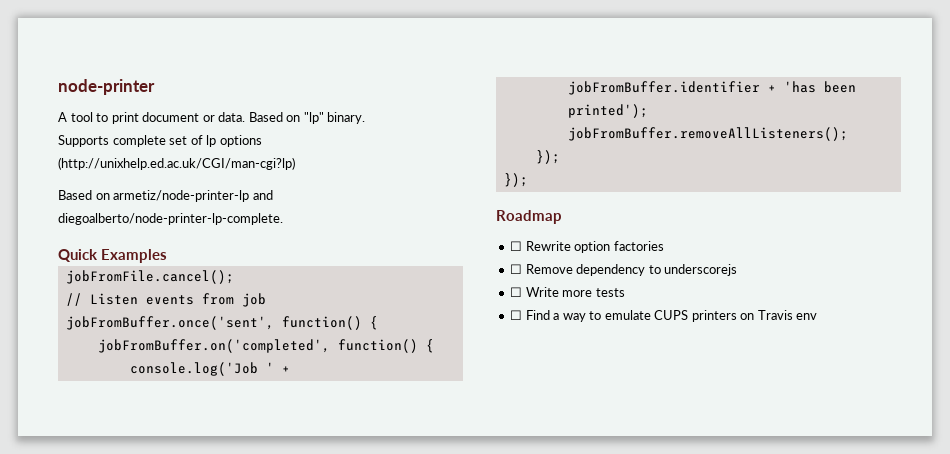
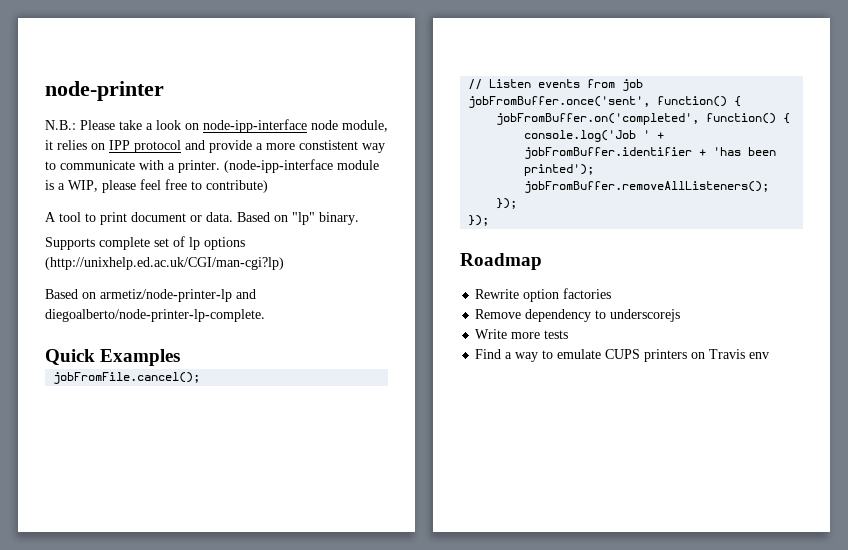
(155, 87) none -> [45,119,388,133] [45,140,385,153] [45,159,379,173] [45,179,268,193] // N.B.: Please take a look on node-ipp-interface node module, it relies on IPP protocol and provide a more constistent way to communicate with a printer. (node-ipp-interface module is a WIP, please feel free to contribute)
[510,241,523,251] ☐ -> (542, 261) none
[510,264,523,274] ☐ -> (612, 293) none
[510,287,523,297] ☐ -> (681, 315) none
[510,310,523,320] ☐ -> (569, 334) none

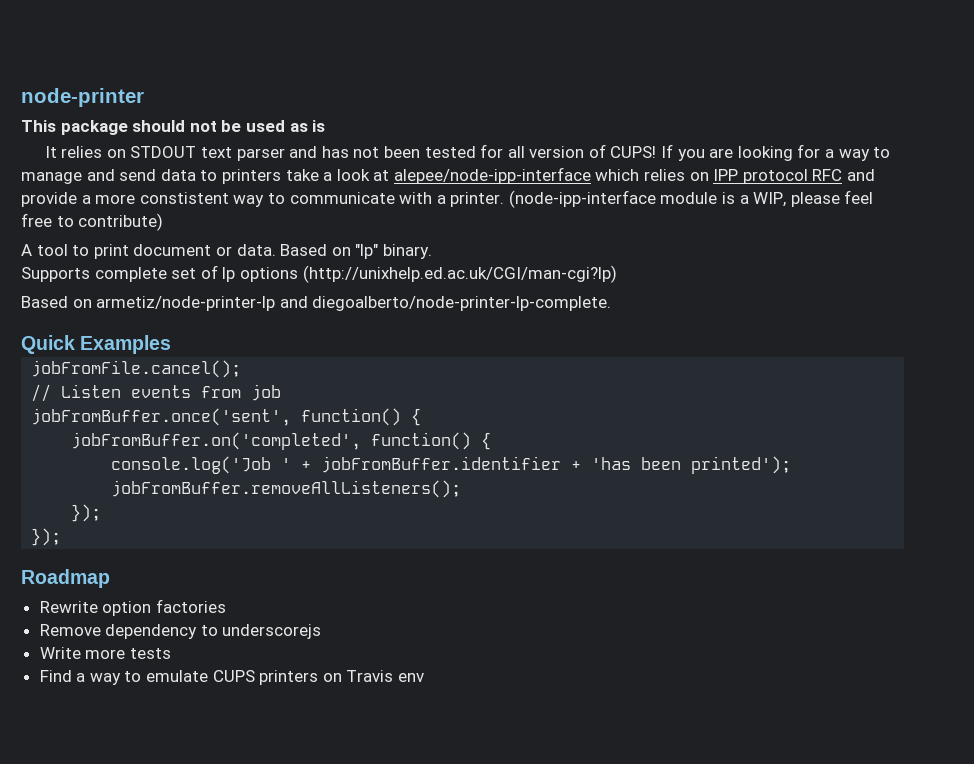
[45,119,388,133] [45,140,53,150] N.B.: Please take a look on node-ipp-interface node module, it -> [21,120,326,135] [44,144,891,161] [21,167,640,184] This package should not be used as is // It relies on STDOUT text parser and has not been tested for all version of CUPS! If you are looking for a way to manage and send data to printers take a look at alepee/node-ipp-interface which
(181, 146) none -> [812,169,843,181] RFC

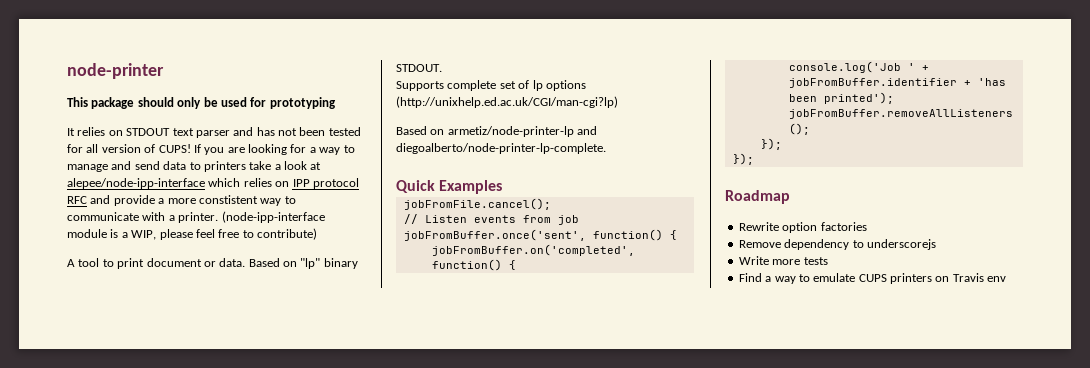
[189,121,217,132] not -> [177,97,202,109] only
[289,120,326,132] as is -> [250,97,336,109] for prototyping
[382,244,432,259] binary. -> [323,258,358,269] [396,64,442,72] binary STDOUT.

